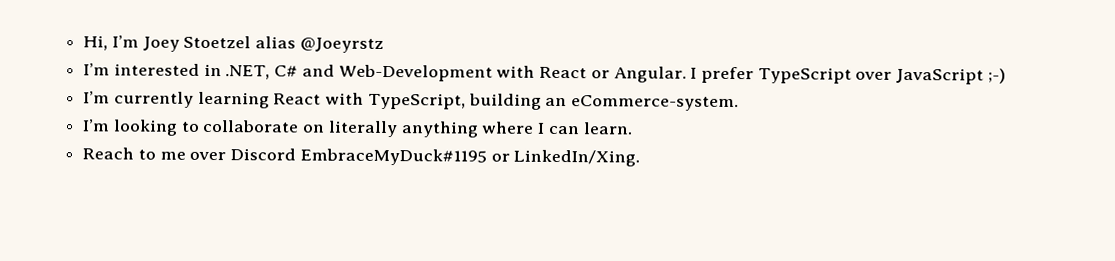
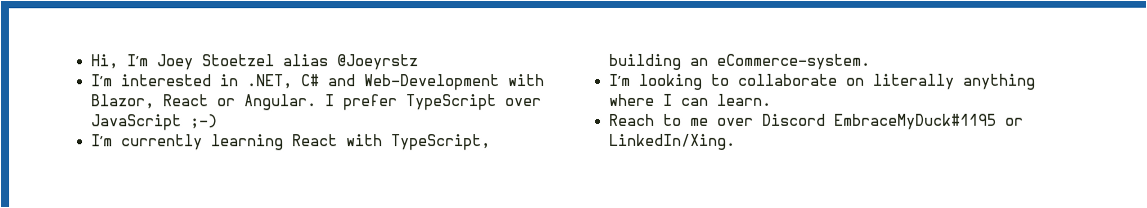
(536, 71) none -> [89,94,155,110] Blazor,

